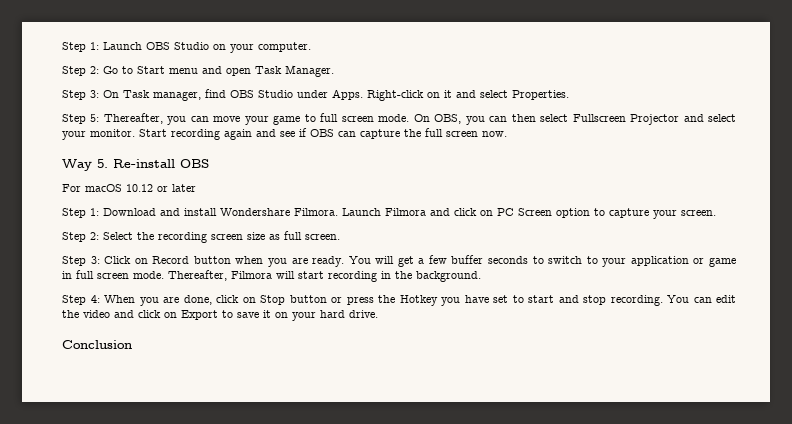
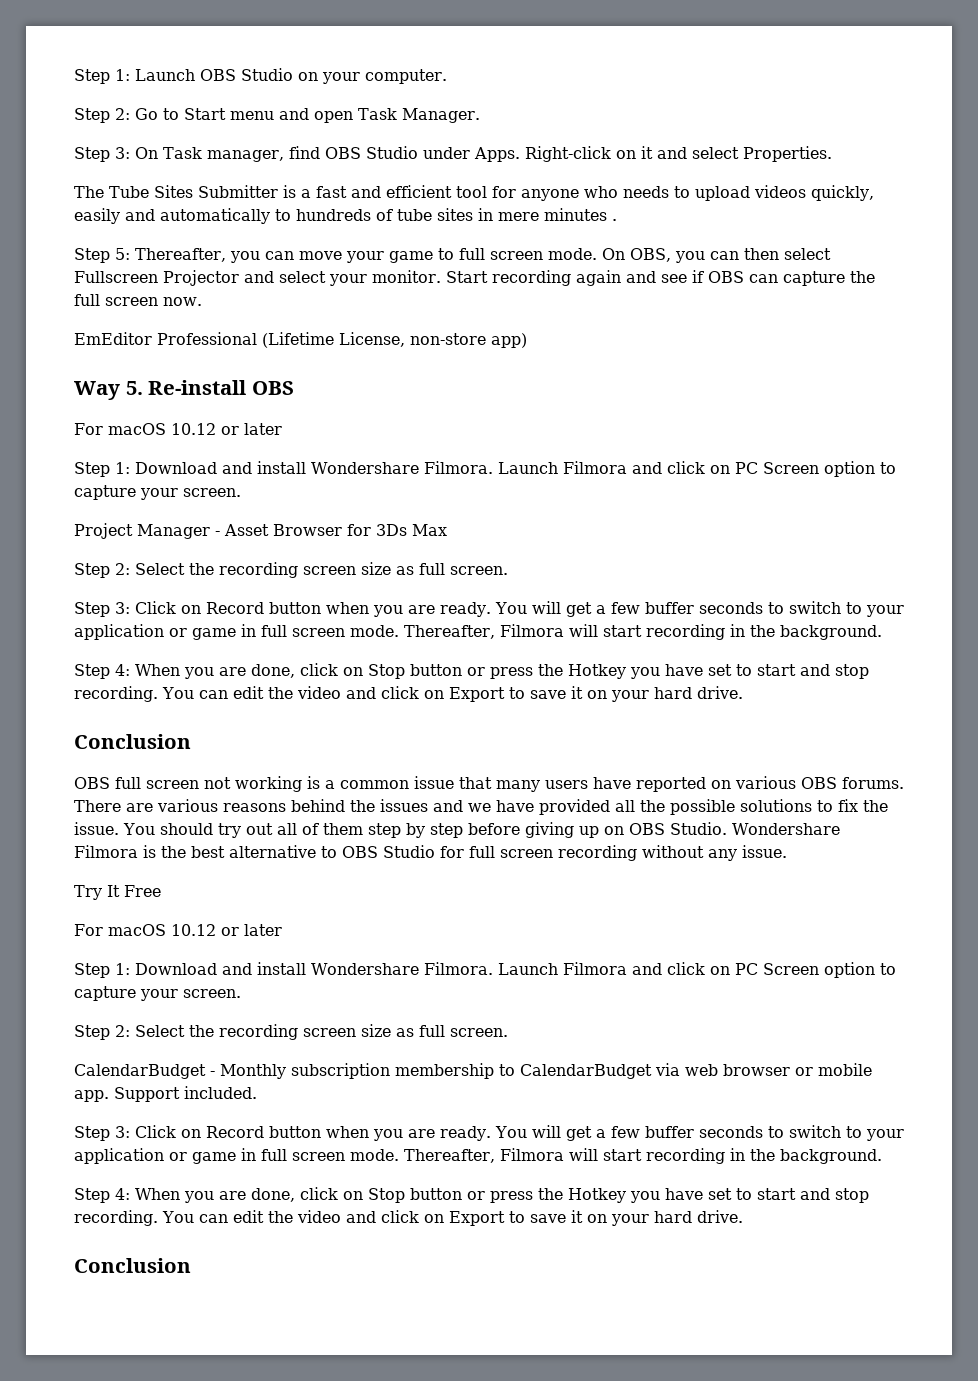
(569, 95) none -> [74,185,874,201] [74,208,617,224] // The Tube Sites Submitter is a fast and efficient tool for anyone who needs to upload videos quickly, easily and automatically to hundreds of tube sites in mere minutes .
(507, 134) none -> [74,332,527,348] // EmEditor Professional (Lifetime License, non-store app)
(716, 213) none -> [74,523,447,539] // Project Manager - Asset Browser for 3Ds Max
(132, 344) none -> [74,776,904,792] [74,799,888,815] [74,822,840,838] [74,845,787,861] [74,885,161,900] [74,924,282,936] [74,962,896,978] [74,986,241,1001] [74,1024,508,1040] [74,1063,872,1079] [74,1086,257,1102] [74,1125,904,1141] [74,1148,882,1164] [74,1187,869,1203] [74,1210,743,1226] [74,1258,191,1273] // OBS full screen not working is a common issue that many users have reported on various OBS forums. There are various reasons behind the issues and we have provided all the possible solutions to fix the issue. You should try out all of them step by step before giving up on OBS Studio. Wondershare Filmora is the best alternative to OBS Studio for full screen recording without any issue. // Try It Free // For macOS 10.12 or later // Step 1: Download and install Wondershare Filmora. Launch Filmora and click on PC Screen option to capture your screen. // Step 2: Select the recording screen size as full screen. // CalendarBudget - Monthly subscription membership to CalendarBudget via web browser or mobile app. Support included. // Step 3: Click on Record button when you are ready. You will get a few buffer seconds to switch to your application or game in full screen mode. Thereafter, Filmora will start recording in the background. // Step 4: When you are done, click on Stop button or press the Hotkey you have set to start and stop recording. You can edit the video and click on Export to save it on your hard drive. // Conclusion

